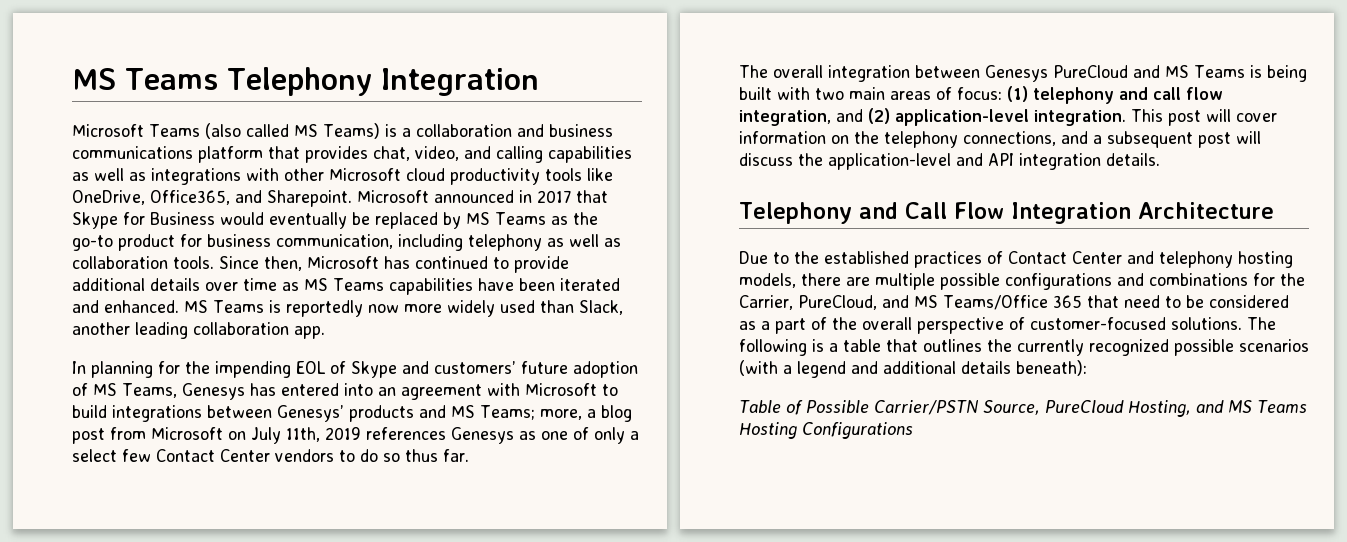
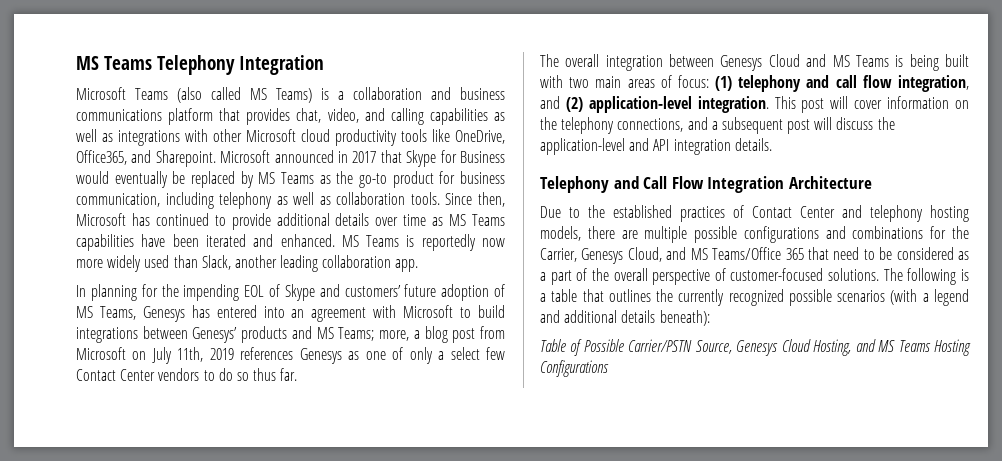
[1053,65,1128,78] PureCloud -> [768,54,800,67] Cloud
[798,295,877,310] PureCloud, -> [581,247,662,264] Genesys Cloud,
[1044,400,1124,413] PureCloud -> [736,339,811,356] Genesys Cloud

